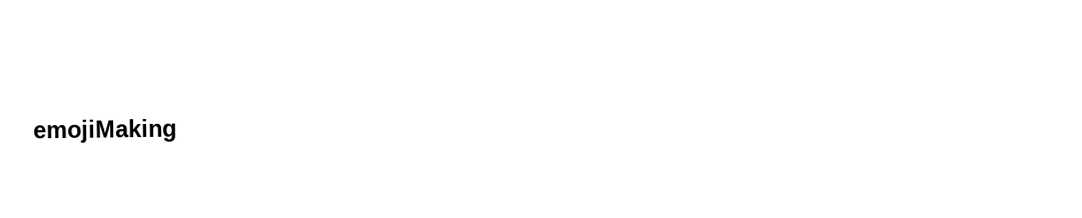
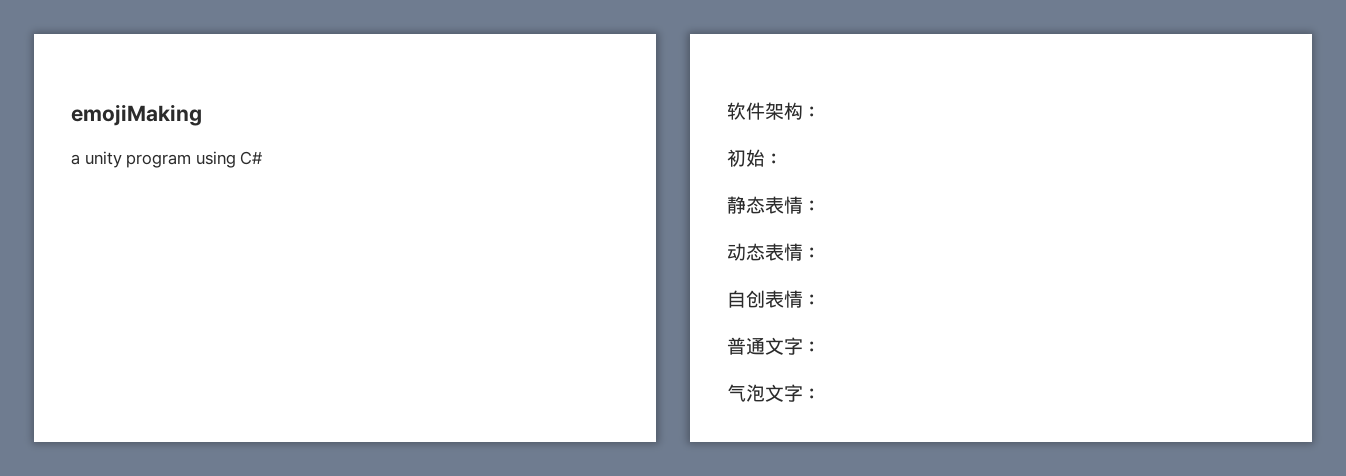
(177, 131) none -> [71,151,264,168] [727,102,820,120] [727,149,782,167] [727,196,820,214] [727,243,820,261] [727,290,820,308] [727,337,820,355] [727,384,820,402] // a unity program using C# // 软件架构： // 初始： // 静态表情： // 动态表情： // 自创表情： // 普通文字： // 气泡文字：

